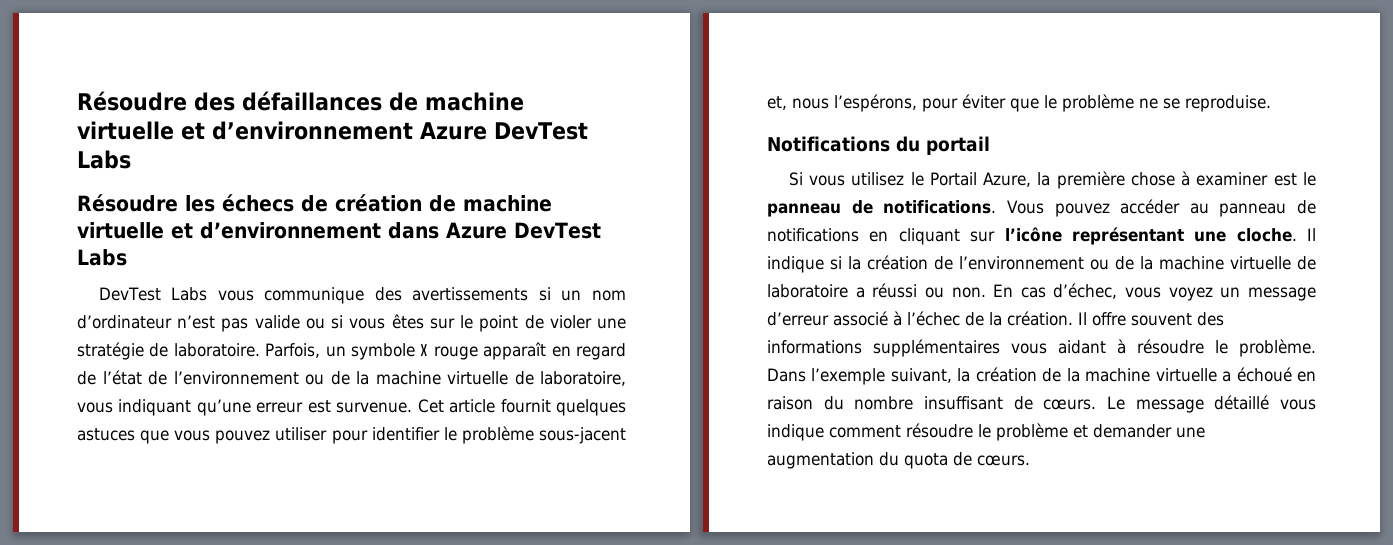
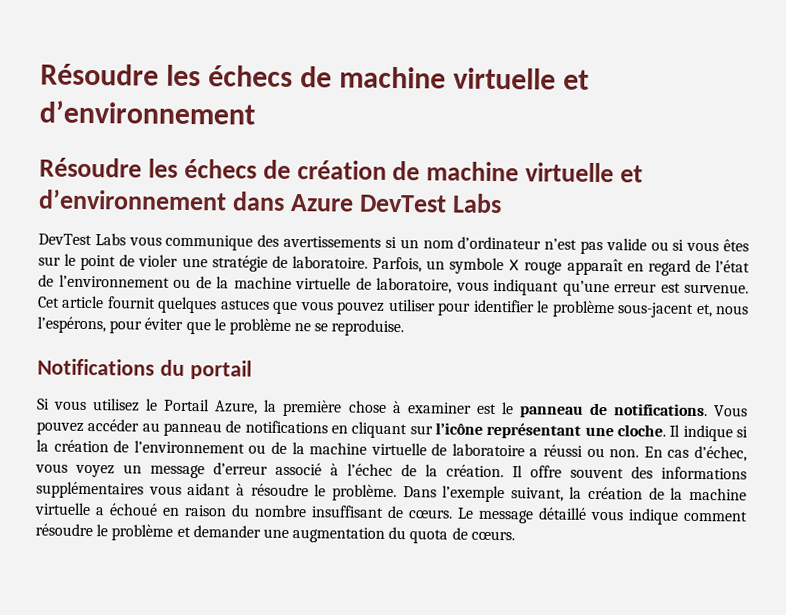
[77,91,524,111] [77,121,588,140] [77,150,131,169] Résoudre des défaillances de machine virtuelle et d’environnement Azure DevTest Labs -> [40,63,589,90] [39,100,255,125] Résoudre les échecs de machine virtuelle et d’environnement

